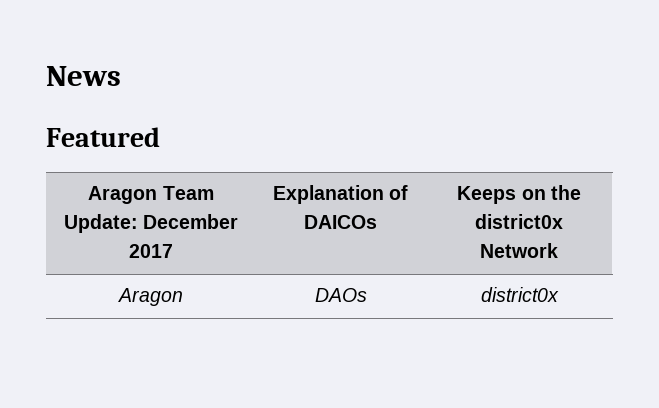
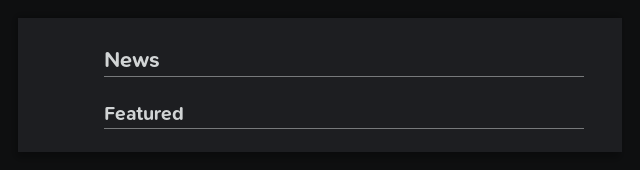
[88,186,214,204] [63,214,239,233] [129,244,173,258] [272,185,409,204] [304,215,377,229] [457,185,581,204] [475,214,563,229] [480,243,558,258] [118,288,183,306] [314,288,367,302] [480,287,559,302] // Aragon Team Update: December 2017 | Explanation of DAICOs | Keeps on the district0x Network // Aragon | DAOs | district0x -> (184, 114) none

